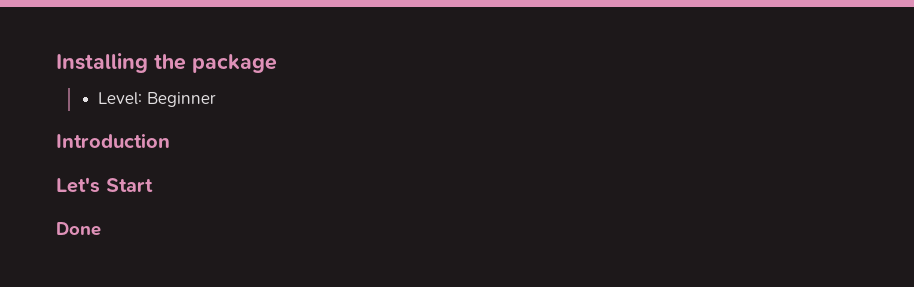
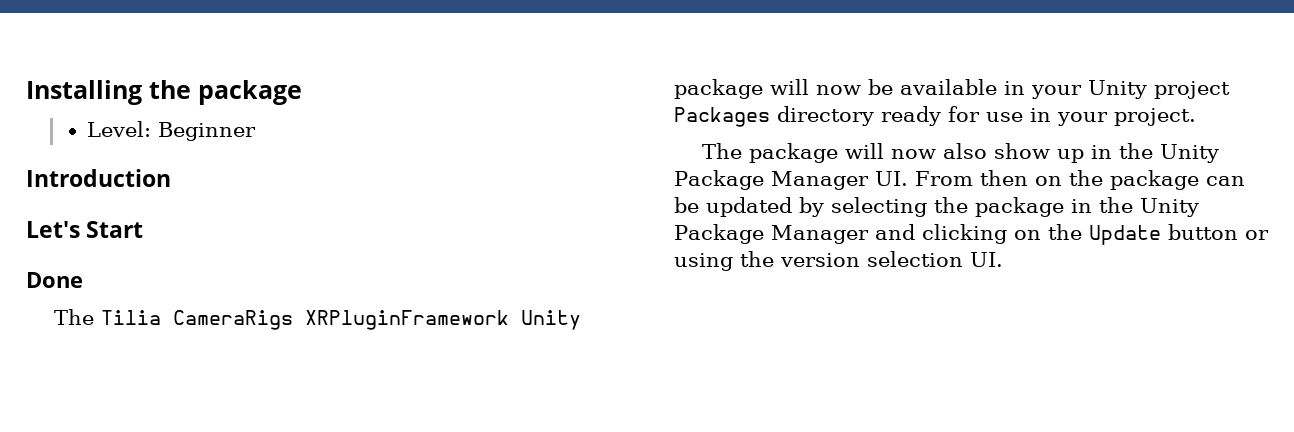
(101, 229) none -> [54,309,582,330] [674,79,1230,99] [674,106,1196,127] [702,143,1220,163] [674,170,1245,190] [674,197,1199,217] [674,224,1269,245] [674,251,1003,271] // The Tilia CameraRigs XRPluginFramework Unity package will now be available in your Unity project Packages directory ready for use in your project. // The package will now also show up in the Unity Package Manager UI. From then on the package can be updated by selecting the package in the Unity Package Manager and clicking on the Update button or using the version selection UI.

